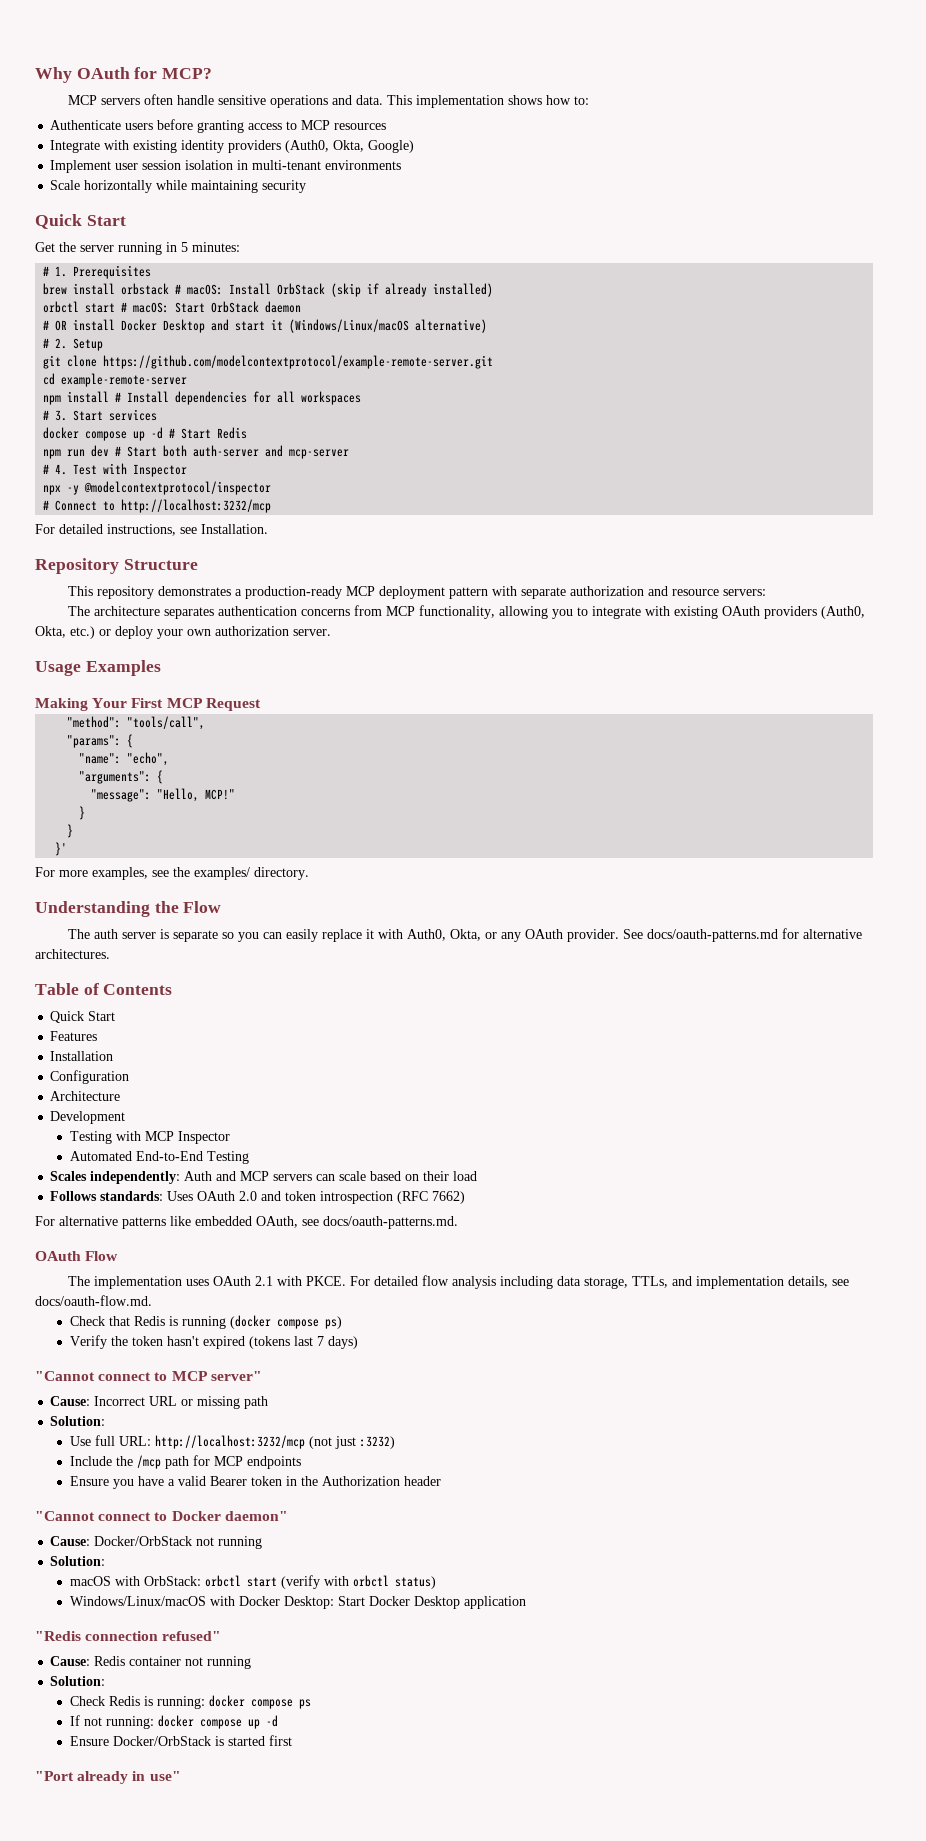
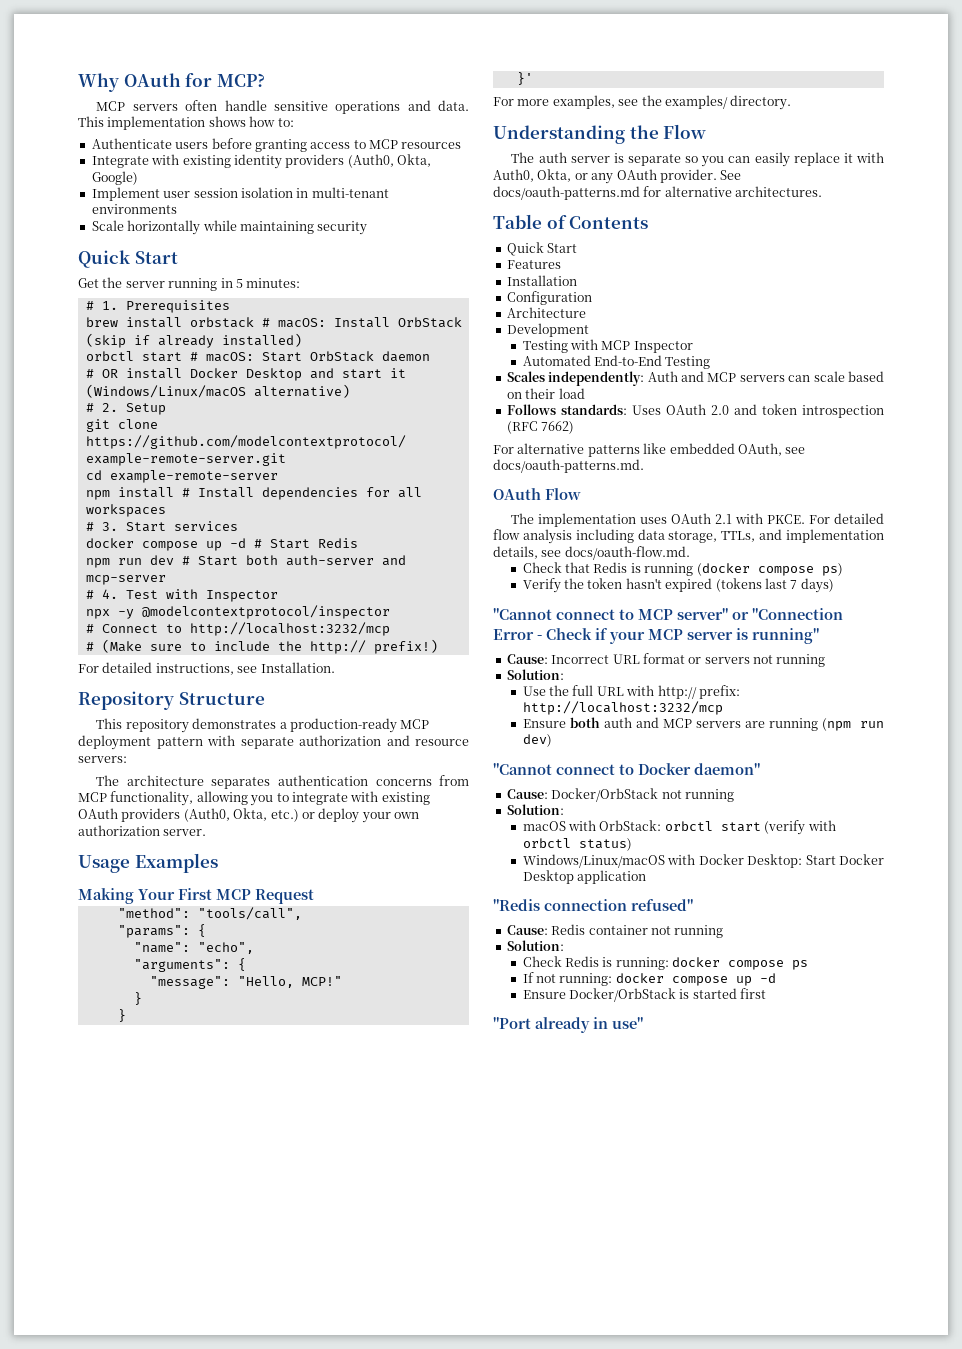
(272, 506) none -> [85,639,438,654] // # (Make sure to include the http:// prefix!)
[50,1396,269,1409] [50,1416,106,1426] [69,1435,395,1449] [69,1455,301,1469] [69,1476,441,1489] // Cause: Incorrect URL or missing path // Solution: // Use full URL: http://localhost:3232/mcp (not just :3232) // Include the /mcp path for MCP endpoints // Ensure you have a valid Bearer token in the Authorization header -> [732,608,843,620] [493,628,819,644] [506,653,826,667] [506,669,564,680] [522,685,740,699] [522,701,723,715] [522,717,884,731] [522,734,552,747] or "Connection Error - Check if your MCP server is running" // Cause: Incorrect URL format or servers not running // Solution: // Use the full URL with http:// prefix: http://localhost:3232/mcp // Ensure both auth and MCP servers are running (npm run dev)

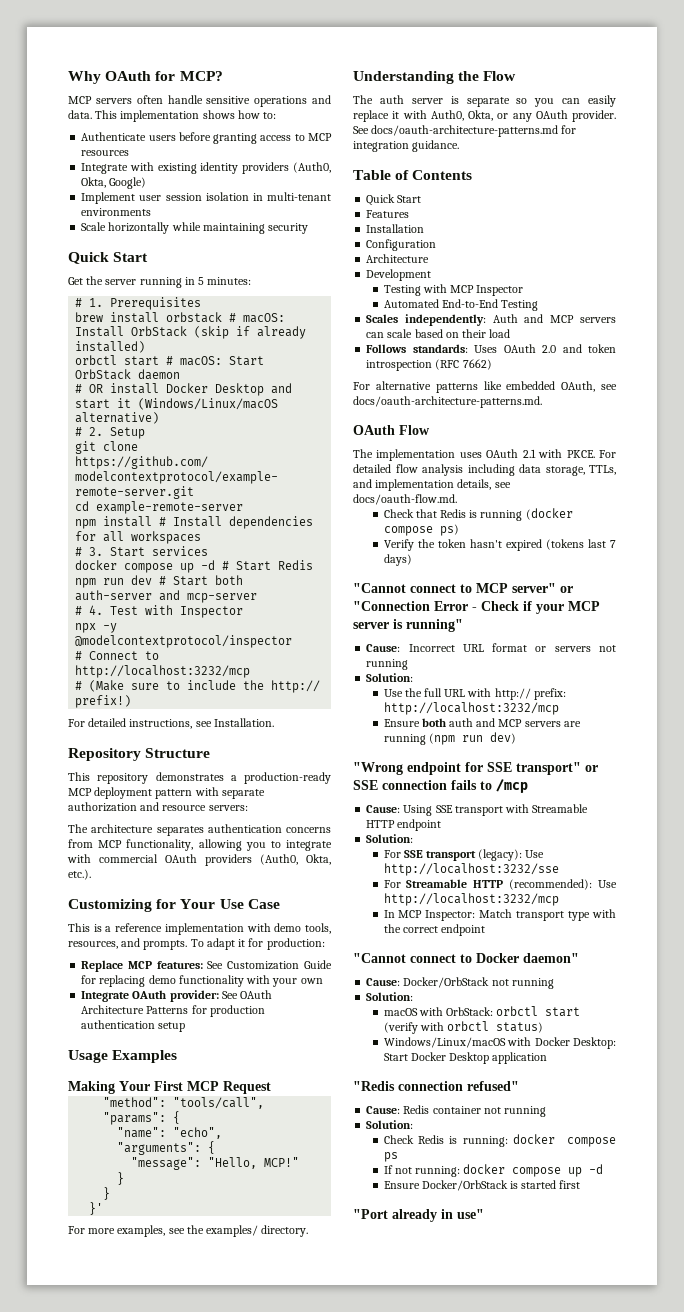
[381,792,430,805] existing -> [99,854,158,863] commercial
[270,808,419,823] [78,825,207,836] etc.) or deploy your own authorization server. -> [68,869,91,880] [68,899,280,912] [68,923,331,935] [68,938,325,950] [81,960,332,972] [81,975,323,987] [81,990,273,1002] [81,1005,265,1017] [81,1020,186,1032] etc.). // Customizing for Your Use Case // This is a reference implementation with demo tools, resources, and prompts. To adapt it for production: // Replace MCP features: See Customization Guide for replacing demo functionality with your own // Integrate OAuth provider: See OAuth Architecture Patterns for production authentication setup
[493,186,823,200] docs/oauth-patterns.md for alternative architectures. -> [371,125,577,137] [353,140,460,152] docs/oauth-architecture-patterns.md for integration guidance.
[493,459,644,473] docs/oauth-patterns.md. -> [353,396,542,408] docs/oauth-architecture-patterns.md.
(552, 740) none -> [353,762,598,775] [353,779,528,793] [366,804,589,816] [366,819,442,831] [366,834,414,843] [383,849,545,861] [383,863,559,876] [383,879,617,890] [383,893,559,906] [383,909,616,921] [383,924,485,936] // "Wrong endpoint for SSE transport" or SSE connection fails to /mcp // Cause: Using SSE transport with Streamable HTTP endpoint // Solution: // For SSE transport (legacy): Use http://localhost:3232/sse // For Streamable HTTP (recommended): Use http://localhost:3232/mcp // In MCP Inspector: Match transport type with the correct endpoint

